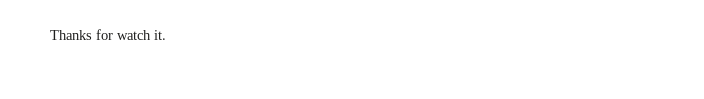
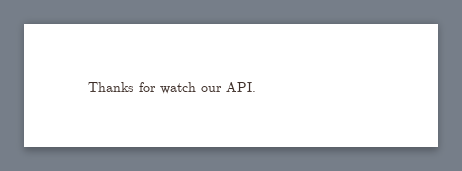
[154,30,166,40] it. -> [201,82,256,93] our API.

